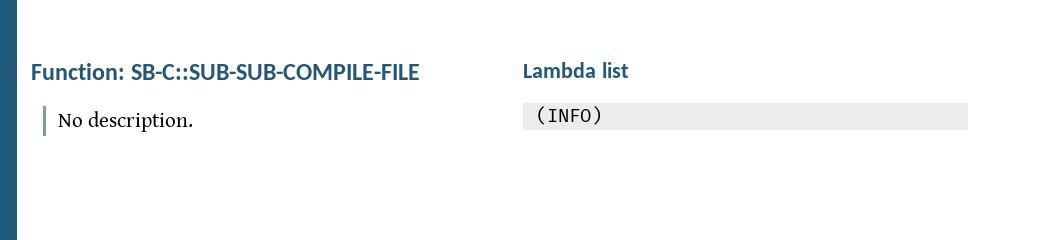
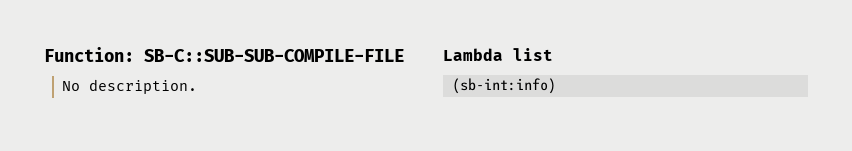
[535,106,602,125] (INFO) -> [451,78,556,94] (sb-int:info)

